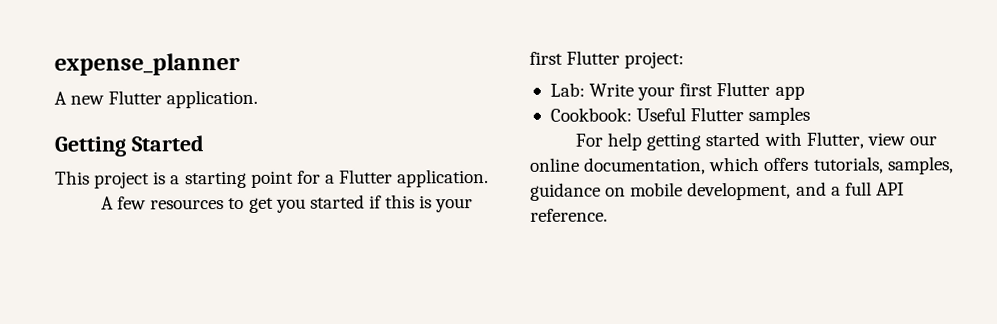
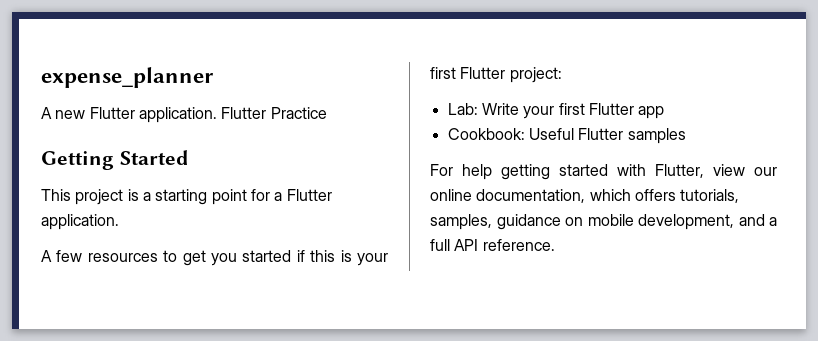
(259, 99) none -> [221,107,327,119] Flutter Practice

